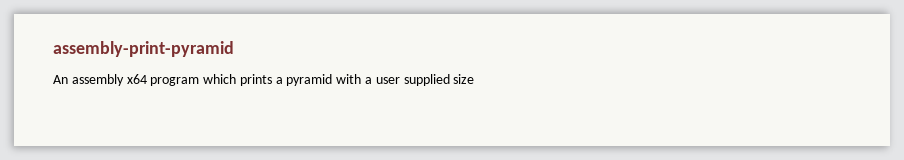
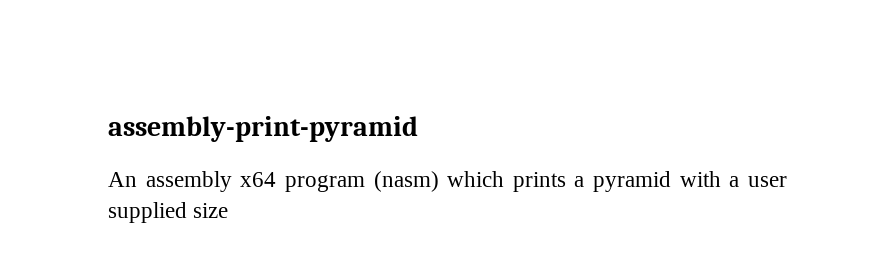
(200, 81) none -> [373,171,439,192] (nasm)

